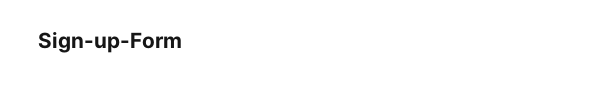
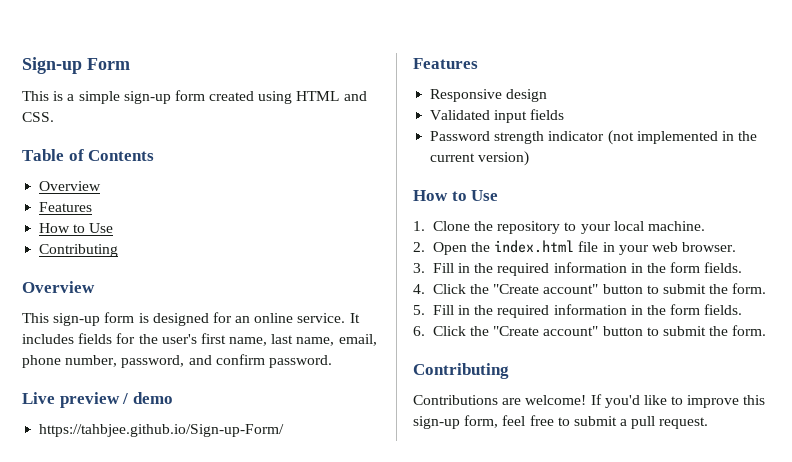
[38,31,182,53] Sign-up-Form -> [22,57,130,74] [22,90,367,104] [22,112,54,122] [22,149,155,161] [39,181,102,191] [39,202,93,212] [39,223,114,233] [39,244,119,257] [22,281,95,293] [22,312,360,326] [22,333,377,346] [22,354,332,368] [22,392,173,408] [39,424,285,437] [413,58,478,69] [430,89,548,102] [430,109,565,123] [430,130,758,145] [430,151,530,166] [413,190,499,201] [413,221,706,234] [413,240,737,255] [413,262,743,276] [413,283,767,294] [413,304,743,318] [413,325,767,336] [413,363,509,379] [413,394,766,408] [413,415,709,429] Sign-up Form // This is a simple sign-up form created using HTML and CSS. // Table of Contents // Overview // Features // How to Use // Contributing // Overview // This sign-up form is designed for an online service. It includes fields for the user's first name, last name, email, phone number, password, and confirm password. // Live preview / demo // https://tahbjee.github.io/Sign-up-Form/ // Features // Responsive design // Validated input fields // Password strength indicator (not implemented in the current version) // How to Use // 1. Clone the repository to your local machine. // 2. Open the index.html file in your web browser. // 3. Fill in the required information in the form fields. // 4. Click the "Create account" button to submit the form. // 5. Fill in the required information in the form fields. // 6. Click the "Create account" button to submit the form. // Contributing // Contributions are welcome! If you'd like to improve this sign-up form, feel free to submit a pull request.

